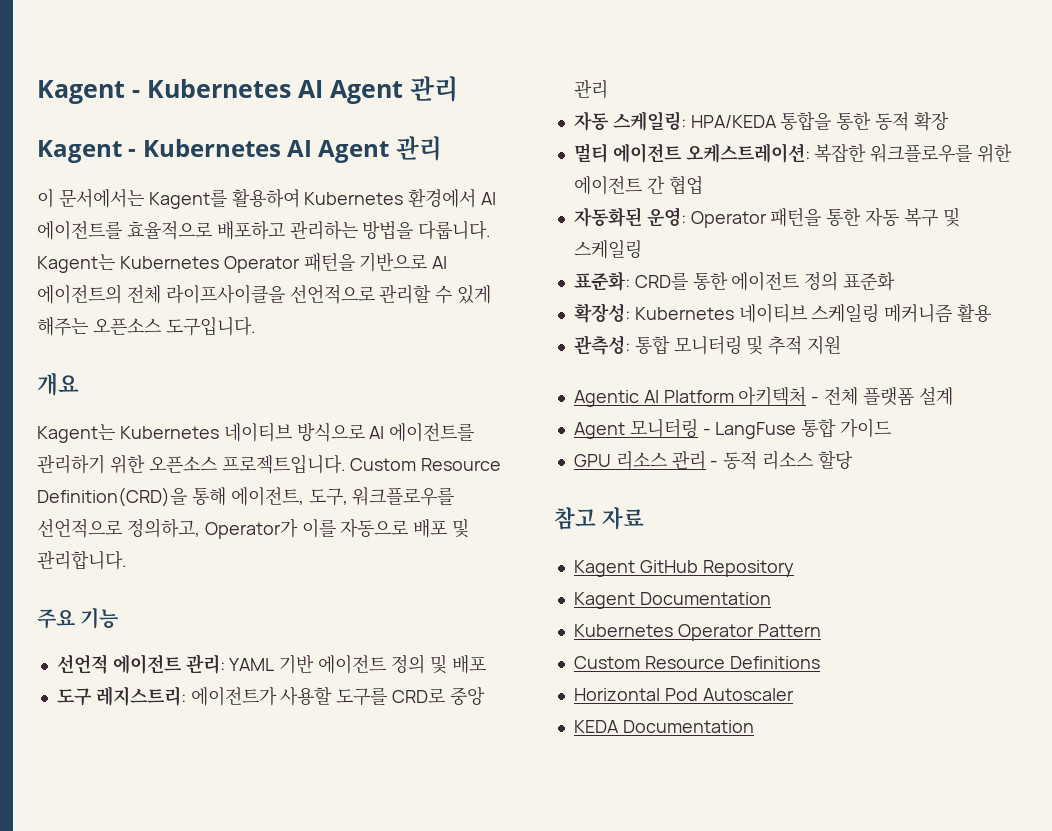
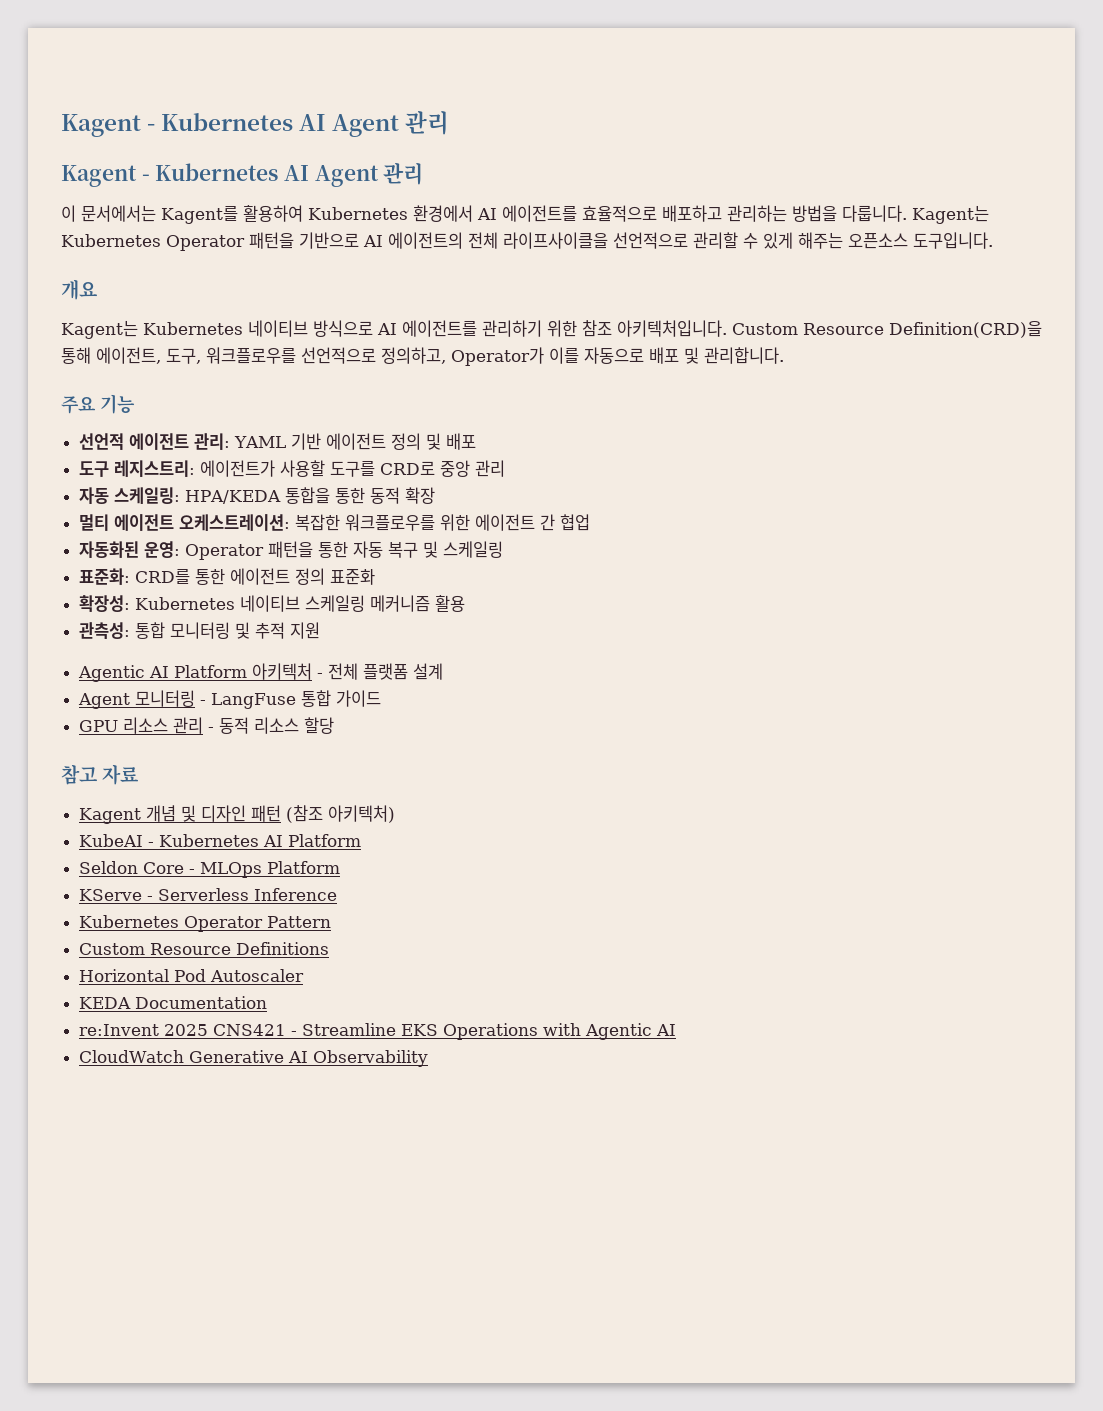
[148,454,346,474] 오픈소스 프로젝트입니다. -> [582,320,727,337] 참조 아키텍처입니다.
[639,560,794,577] [573,592,771,609] GitHub Repository // Kagent Documentation -> [146,805,396,823] [79,834,362,847] [79,861,341,878] [79,888,338,901] 개념 및 디자인 패턴 (참조 아키텍처) // KubeAI - Kubernetes AI Platform // Seldon Core - MLOps Platform // KServe - Serverless Inference
(754, 726) none -> [79,1023,677,1040] [79,1050,429,1067] // re:Invent 2025 CNS421 - Streamline EKS Operations with Agentic AI // CloudWatch Generative AI Observability

